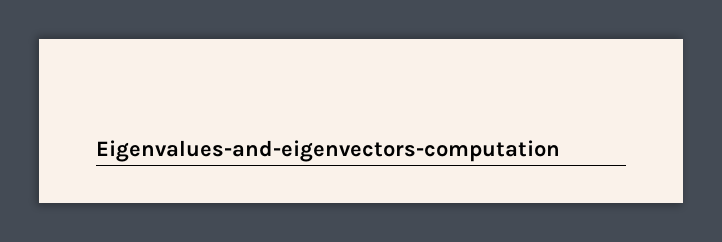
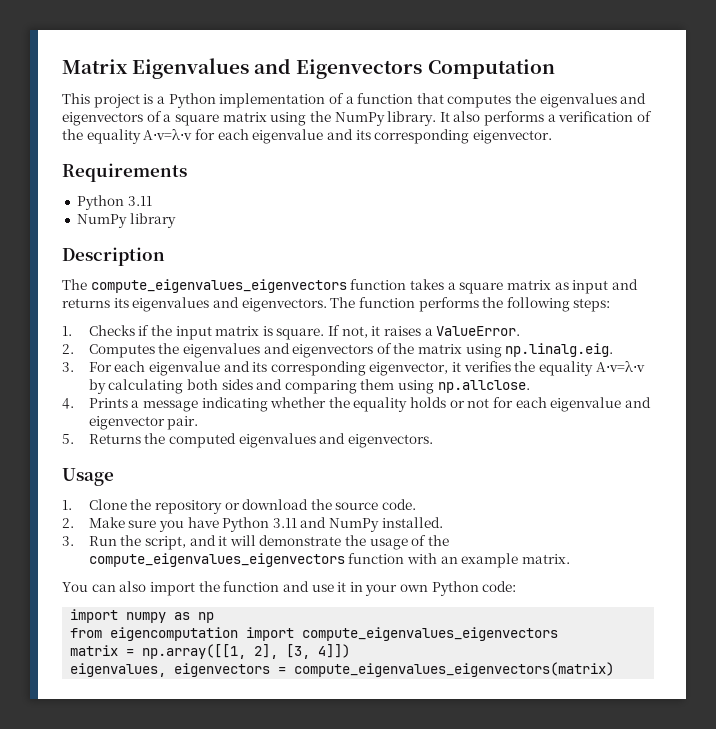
[96,140,560,162] Eigenvalues-and-eigenvectors-computation -> [62,58,555,79] [62,93,647,108] [62,111,653,126] [62,129,552,144] [62,163,187,182] [76,195,152,210] [76,213,176,228] [62,247,165,266] [62,279,638,294] [62,297,611,312] [62,325,521,340] [62,343,614,358] [62,361,645,376] [88,379,530,394] [62,397,651,412] [88,416,199,430] [62,433,433,448] [62,468,114,486] [62,499,417,514] [62,517,443,532] [62,535,450,550] [88,553,570,568] [62,581,517,596] [70,609,215,623] [70,627,559,641] [70,644,351,659] [70,662,615,677] Matrix Eigenvalues and Eigenvectors Computation // This project is a Python implementation of a function that computes the eigenvalues and eigenvectors of a square matrix using the NumPy library. It also performs a verification of the equality A⋅v=λ⋅v for each eigenvalue and its corresponding eigenvector. // Requirements // Python 3.11 // NumPy library // Description // The compute_eigenvalues_eigenvectors function takes a square matrix as input and returns its eigenvalues and eigenvectors. The function performs the following steps: // 1. Checks if the input matrix is square. If not, it raises a ValueError. // 2. Computes the eigenvalues and eigenvectors of the matrix using np.linalg.eig. // 3. For each eigenvalue and its corresponding eigenvector, it verifies the equality A⋅v=λ⋅v by calculating both sides and comparing them using np.allclose. // 4. Prints a message indicating whether the equality holds or not for each eigenvalue and eigenvector pair. // 5. Returns the computed eigenvalues and eigenvectors. // Usage // 1. Clone the repository or download the source code. // 2. Make sure you have Python 3.11 and NumPy installed. // 3. Run the script, and it will demonstrate the usage of the compute_eigenvalues_eigenvectors function with an example matrix. // You can also import the function and use it in your own Python code: // import numpy as np // from eigencomputation import compute_eigenvalues_eigenvectors // matrix = np.array([[1, 2], [3, 4]]) // eigenvalues, eigenvectors = compute_eigenvalues_eigenvectors(matrix)

